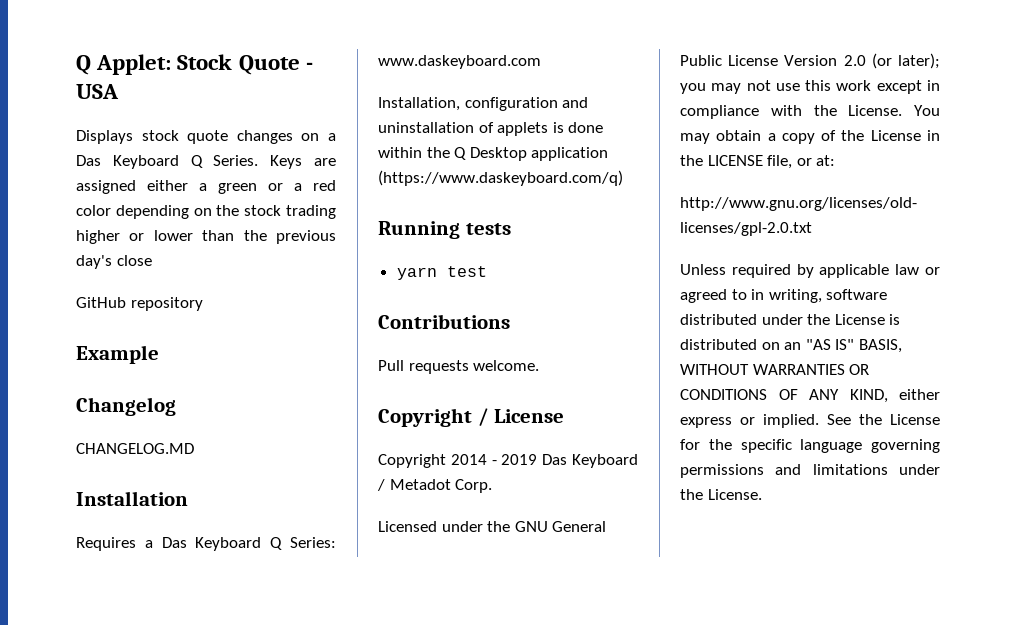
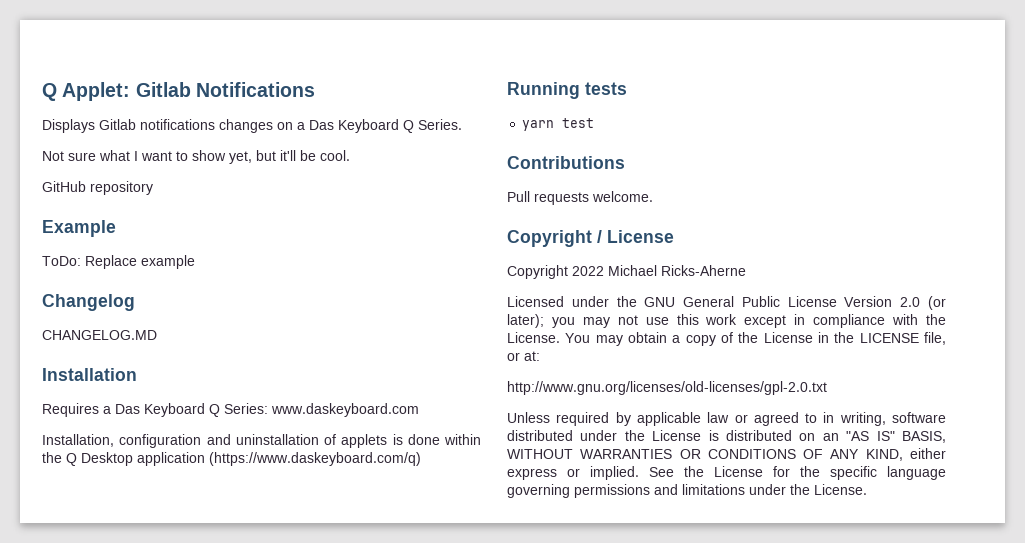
[177,54,313,75] [76,84,119,99] Stock Quote - USA -> [135,82,315,97] Gitlab Notifications
[141,130,229,144] stock quote -> [99,119,215,130] Gitlab notifications
[270,155,336,169] [76,180,336,194] [76,205,337,219] [76,230,336,244] [76,255,152,269] Keys are assigned either a green or a red color depending on the stock trading higher or lower than the previous day's close -> [42,150,350,164] // Not sure what I want to show yet, but it'll be cool.
(159, 354) none -> [42,255,195,269] // ToDo: Replace example
[450,454,638,468] [377,479,493,493] 2014 - 2019 Das Keyboard / Metadot Corp. -> [572,265,746,276] 2022 Michael Ricks-Aherne

